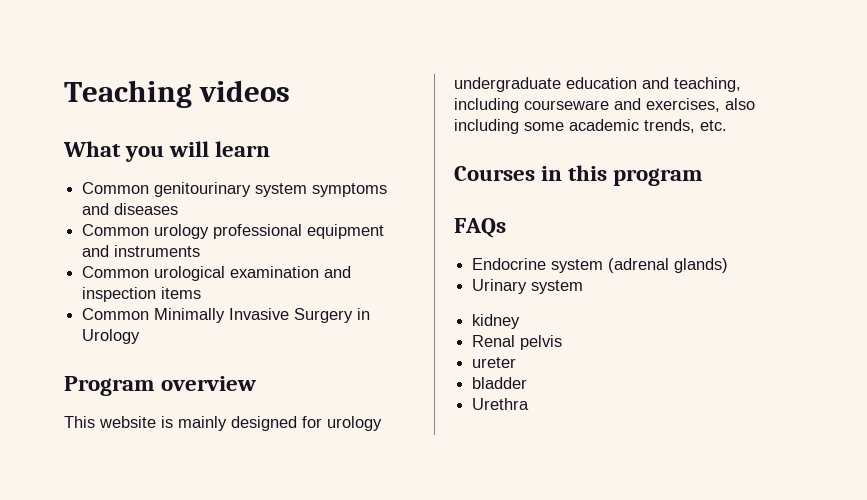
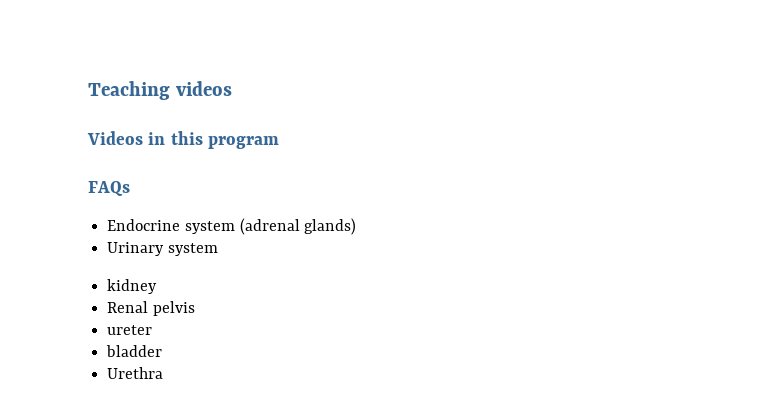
[63,141,271,162] [82,182,388,197] [82,203,179,215] [82,224,385,239] [82,245,201,257] [82,266,352,281] [82,287,202,302] [82,308,371,323] [82,329,141,344] [64,376,257,396] [64,416,382,431] [454,77,741,92] [454,98,755,113] [454,119,727,134] [454,166,535,181] What you will learn // Common genitourinary system symptoms and diseases // Common urology professional equipment and instruments // Common urological examination and inspection items // Common Minimally Invasive Surgery in Urology // Program overview // This website is mainly designed for urology undergraduate education and teaching, including courseware and exercises, also including some academic trends, etc. // Courses -> [87,131,143,145] Videos

